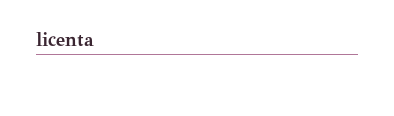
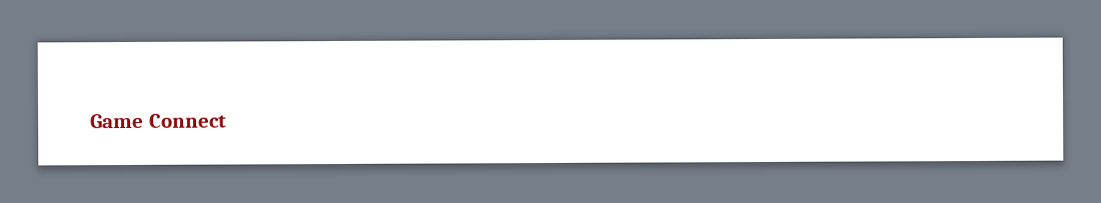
[36,32,94,47] licenta -> [90,113,227,129] Game Connect

